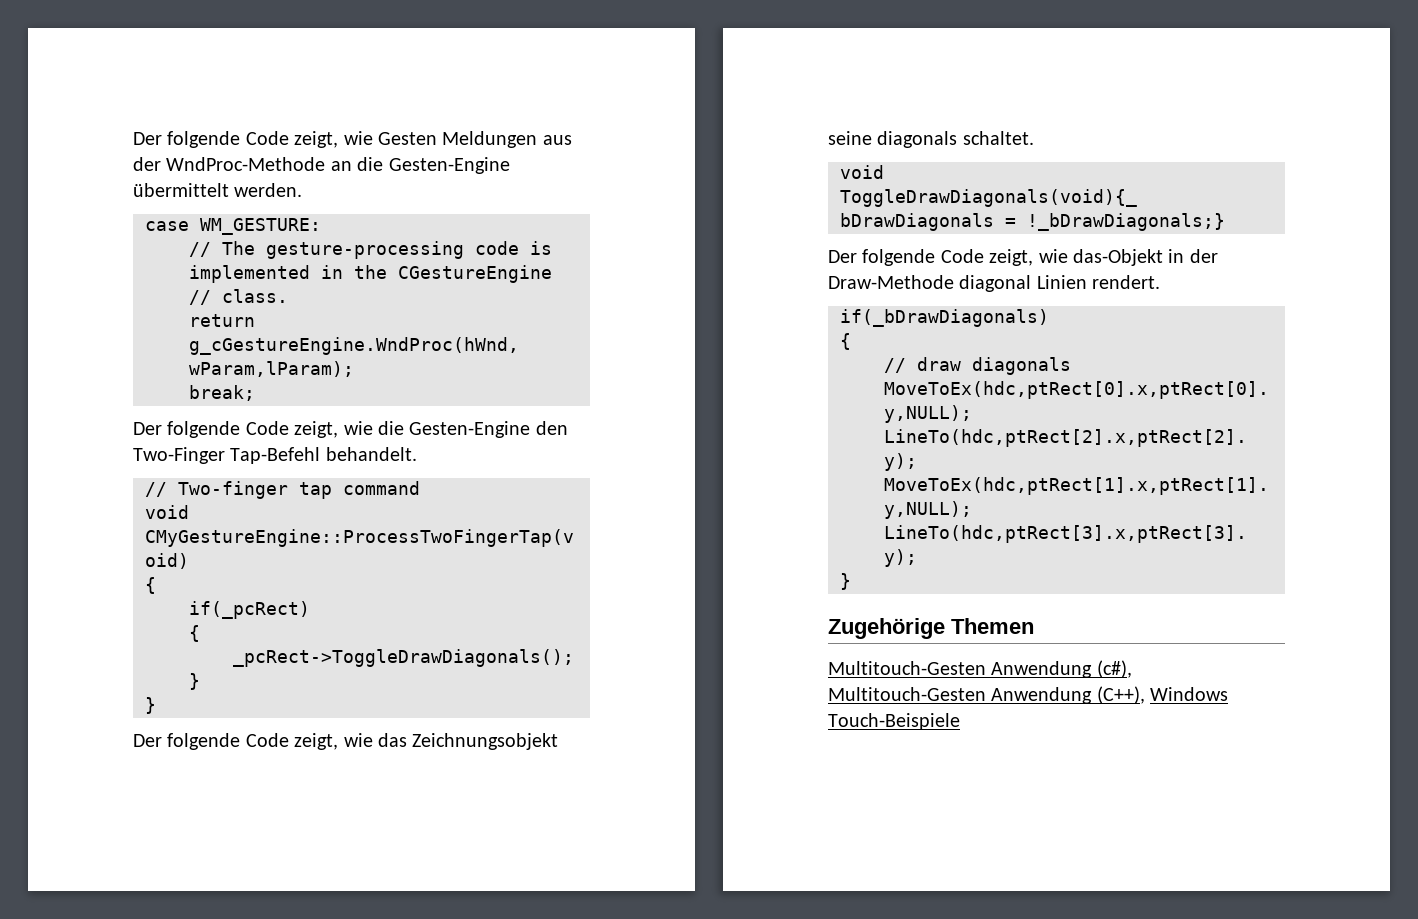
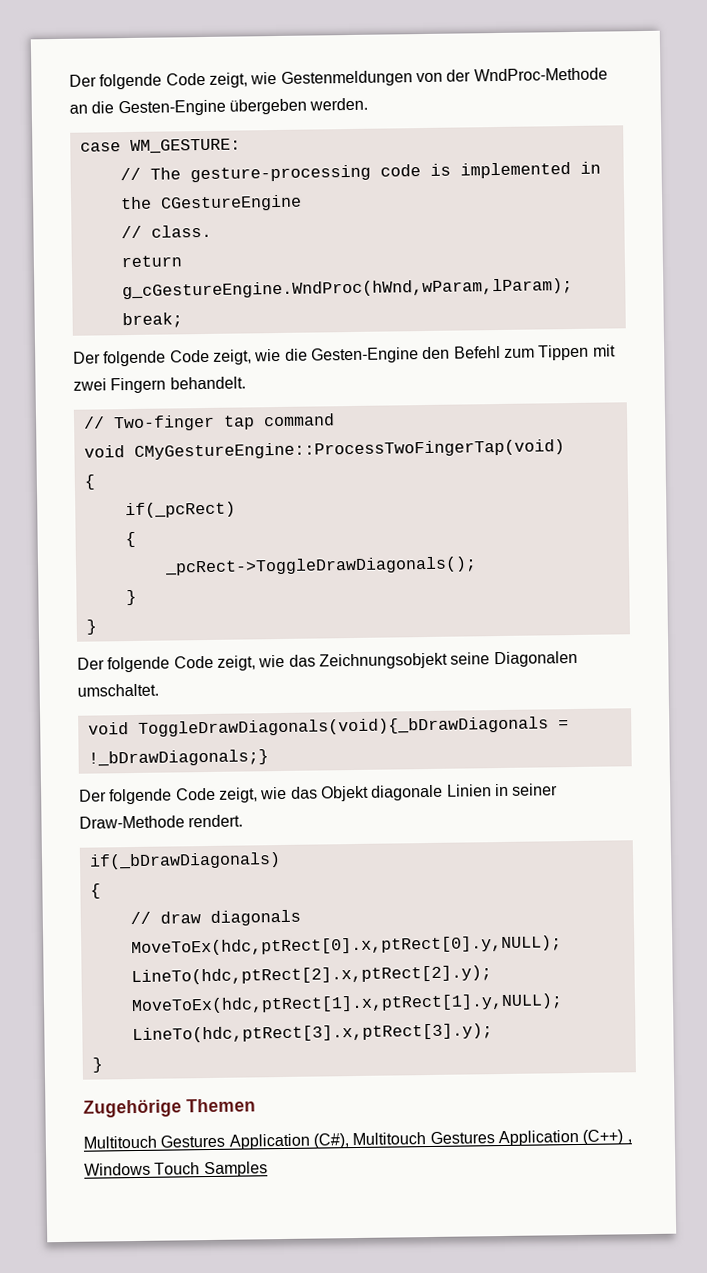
[133,131,572,148] Der folgende Code zeigt, wie Gesten Meldungen aus -> [69,70,443,90] Der folgende Code zeigt, wie Gestenmeldungen von
[133,183,229,197] übermittelt -> [228,98,307,115] übergeben
[133,447,321,464] Two-Finger Tap-Befehl -> [453,344,616,361] [73,377,167,394] Befehl zum Tippen mit zwei Fingern
[877,131,1034,148] diagonals schaltet. -> [493,650,578,668] [77,683,159,697] Diagonalen umschaltet.
[1073,249,1218,266] [828,275,1087,292] das-Objekt in der Draw-Methode diagonal Linien -> [290,783,559,802] [79,815,185,829] das Objekt diagonale Linien in seiner Draw-Methode
[828,660,1132,678] [828,686,1229,704] [828,713,960,730] Multitouch-Gesten Anwendung (c#), Multitouch-Gesten Anwendung (C++), Windows Touch-Beispiele -> [83,1129,632,1150] [84,1161,268,1178] Multitouch Gestures Application (C#), Multitouch Gestures Application (C++) , Windows Touch Samples

